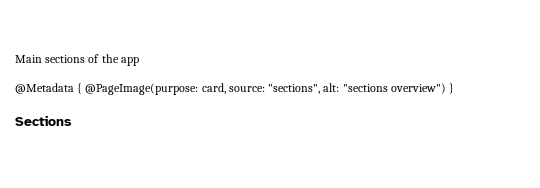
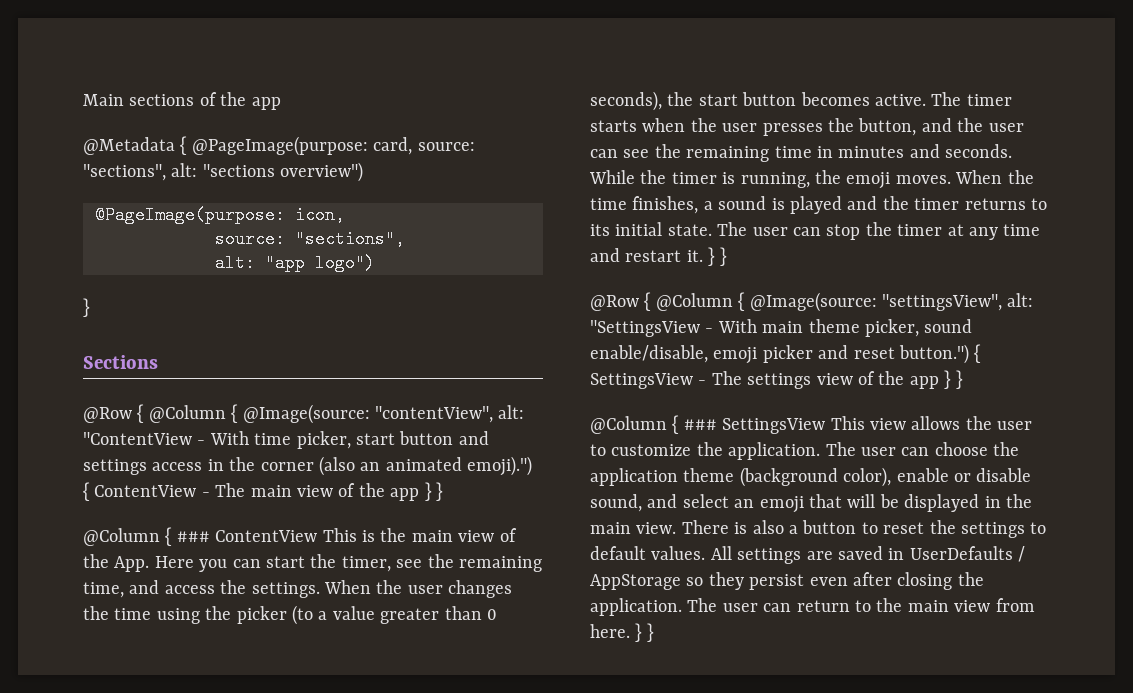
[449,83,455,94] [15,115,72,126] } // Sections -> [95,206,345,224] [215,230,405,248] [215,254,375,272] [83,298,90,317] [83,355,158,369] [83,404,525,424] [83,431,489,449] [83,456,533,476] [83,482,443,501] [83,527,517,546] [83,554,542,572] [83,580,513,598] [83,605,497,625] [590,91,1012,111] [590,118,1024,136] [590,144,1013,162] [589,170,1034,189] [590,196,1047,214] [590,222,1041,240] [590,247,727,266] [590,292,1034,312] [590,319,973,337] [590,344,982,364] [590,370,963,389] [590,415,1033,434] [590,442,1020,460] [590,467,1032,487] [590,494,1032,513] [590,520,1047,538] [590,546,1026,564] [590,572,984,590] [590,598,1035,616] [590,623,654,642] // @PageImage(purpose: icon, // source: "sections", // alt: "app logo") // } // Sections // @Row { @Column { @Image(source: "contentView", alt: "ContentView - With time picker, start button and settings access in the corner (also an animated emoji).") { ContentView - The main view of the app } } // @Column { ### ContentView This is the main view of the App. Here you can start the timer, see the remaining time, and access the settings. When the user changes the time using the picker (to a value greater than 0 seconds), the start button becomes active. The timer starts when the user presses the button, and the user can see the remaining time in minutes and seconds. While the timer is running, the emoji moves. When the time finishes, a sound is played and the timer returns to its initial state. The user can stop the timer at any time and restart it. } } // @Row { @Column { @Image(source: "settingsView", alt: "SettingsView - With main theme picker, sound enable/disable, emoji picker and reset button.") { SettingsView - The settings view of the app } } // @Column { ### SettingsView This view allows the user to customize the application. The user can choose the application theme (background color), enable or disable sound, and select an emoji that will be displayed in the main view. There is also a button to reset the settings to default values. All settings are saved in UserDefaults / AppStorage so they persist even after closing the application. The user can return to the main view from here. } }

